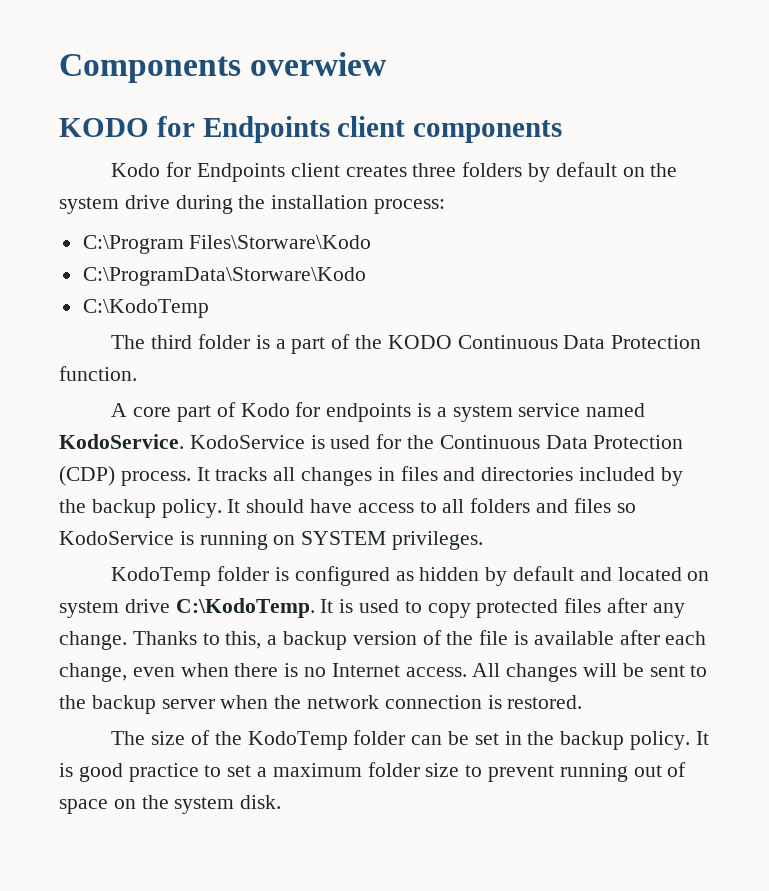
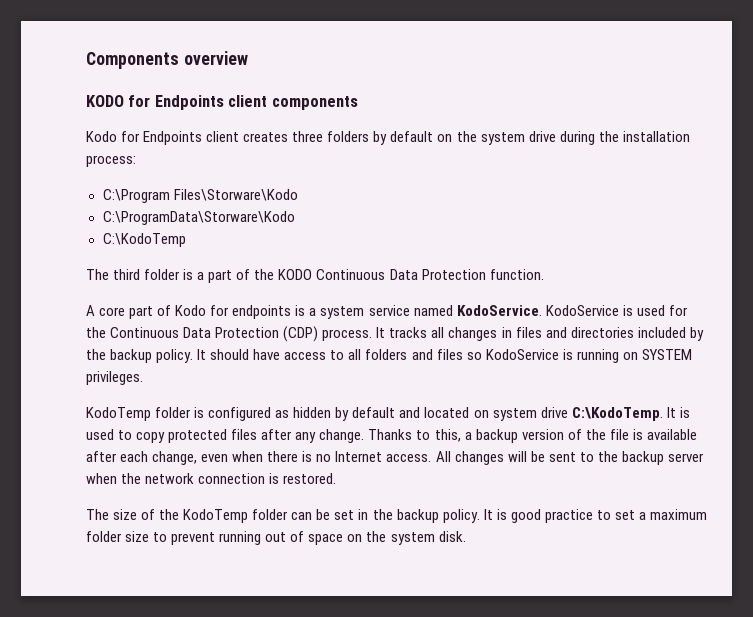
[250,52,388,76] overwiew -> [183,51,248,65] overview

